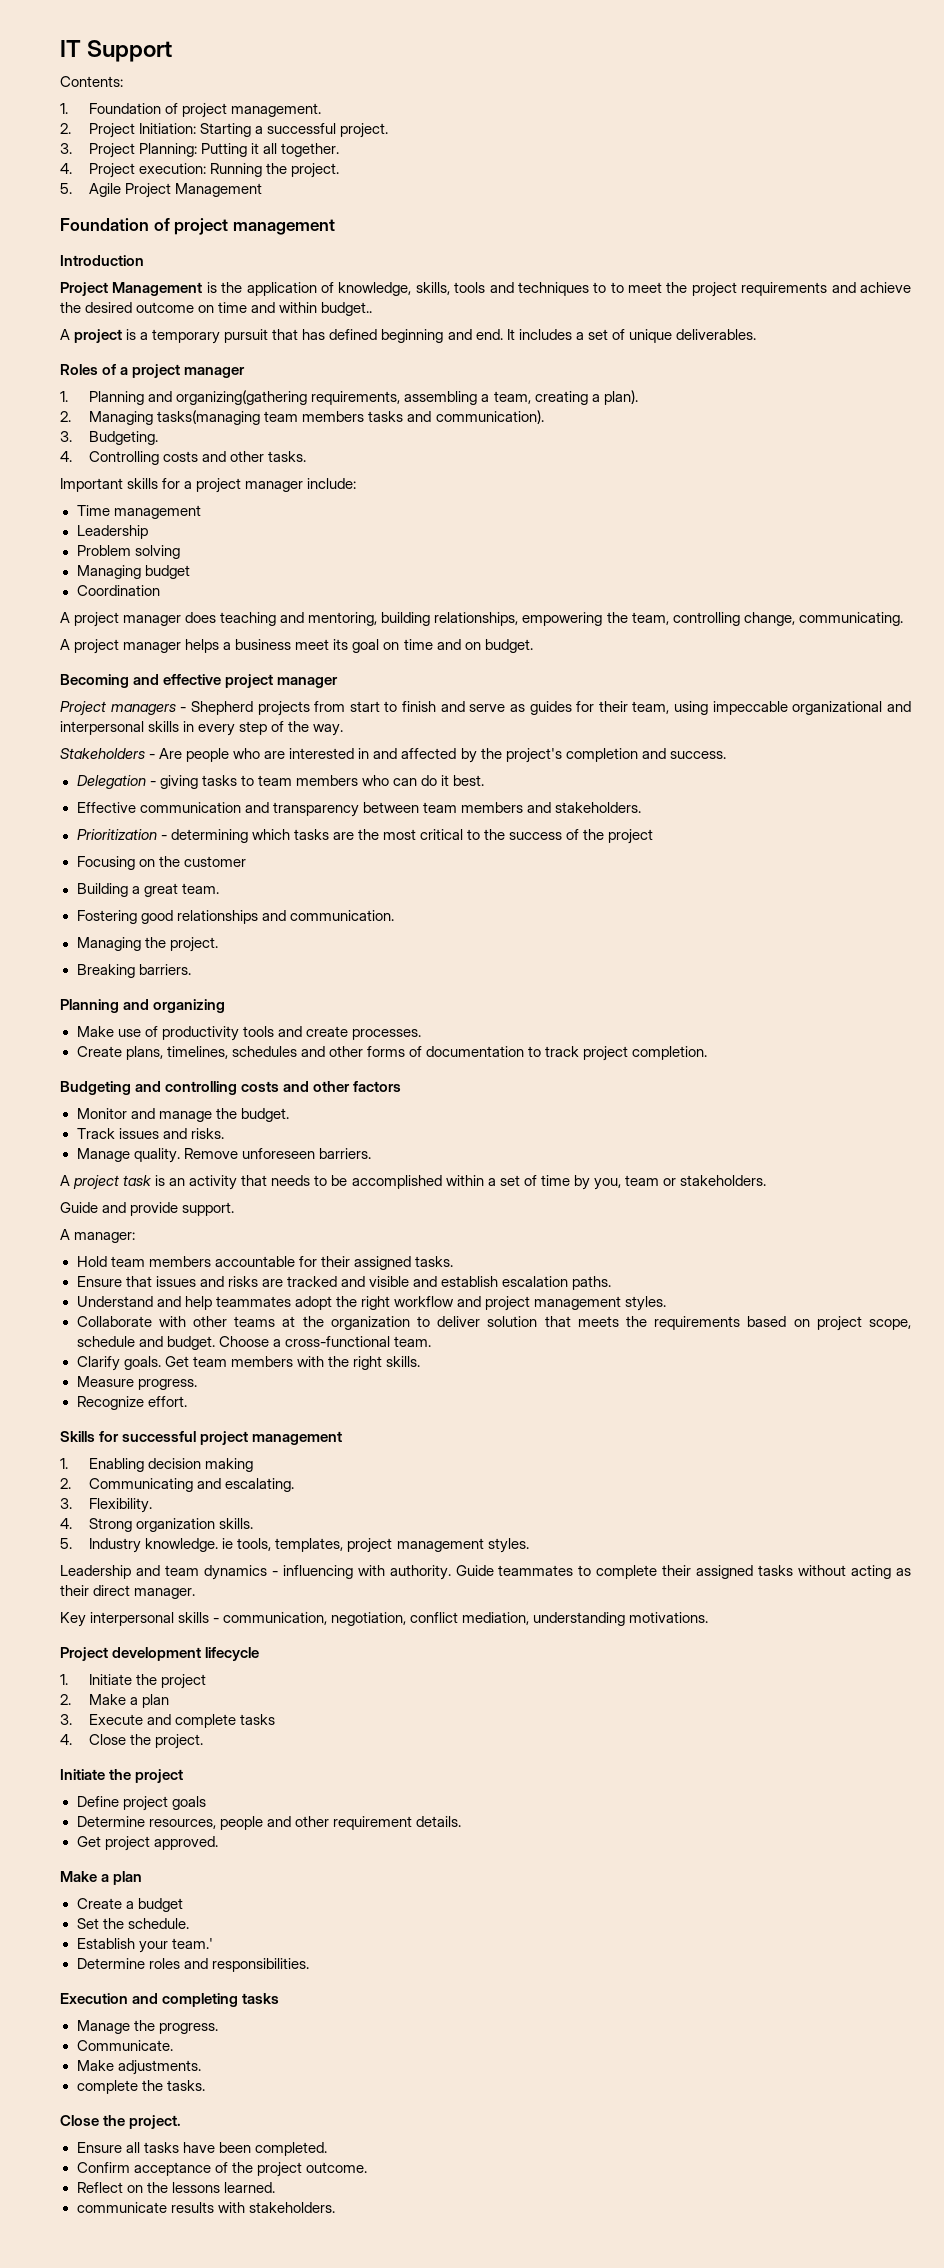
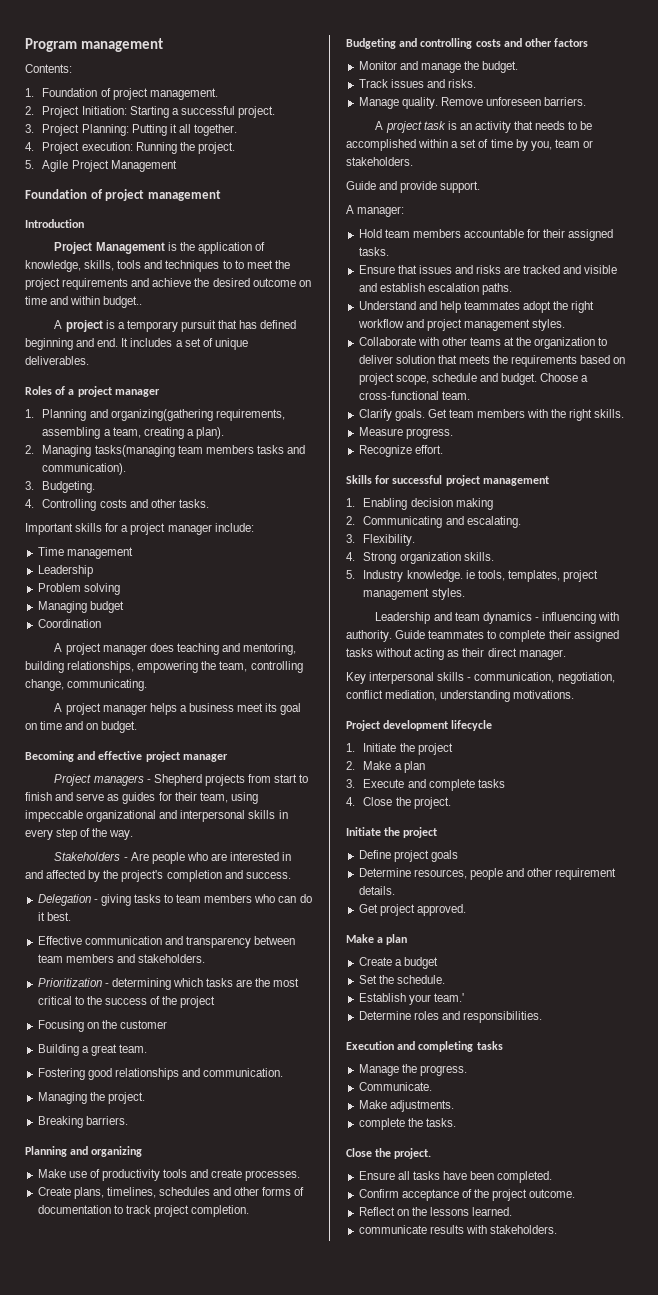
[60,40,173,62] IT Support -> [25,38,164,52] Program management

